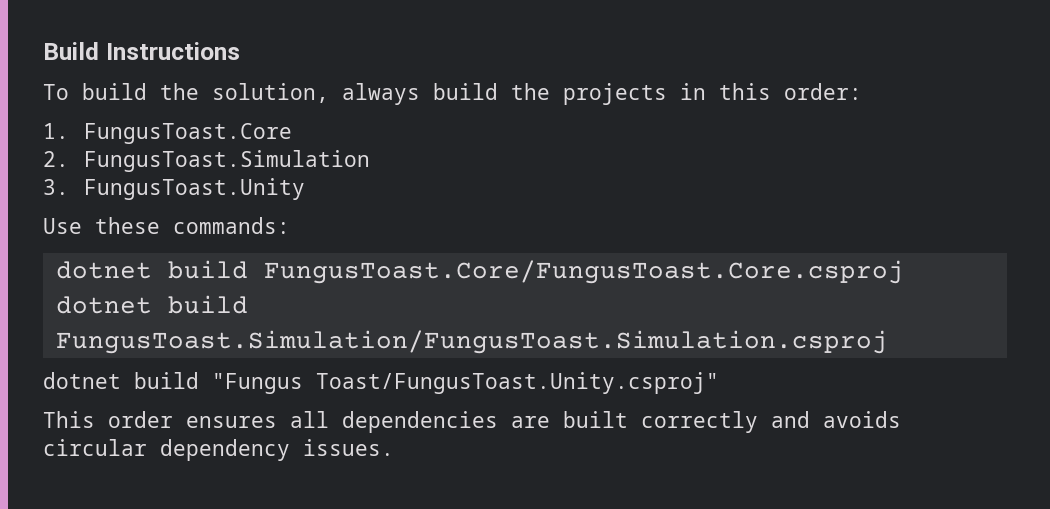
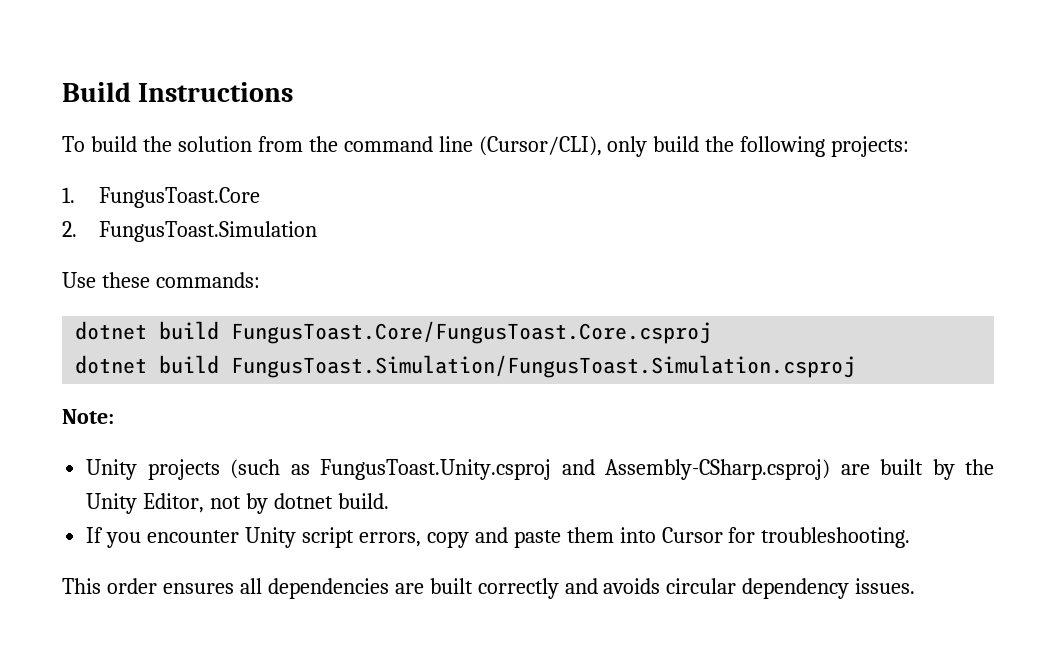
[212,83,862,105] solution, always build the projects in this order: -> [177,136,910,157] solution from the command line (Cursor/CLI), only build the following projects:
[43,178,305,200] // 3. FungusToast.Unity -> (318, 231) none
[43,372,719,394] dotnet build "Fungus Toast/FungusToast.Unity.csproj" -> [62,409,114,424] [86,459,995,480] [86,493,389,514] [86,527,911,548] Note: // Unity projects (such as FungusToast.Unity.csproj and Assembly-CSharp.csproj) are built by the Unity Editor, not by dotnet build. // If you encounter Unity script errors, copy and paste them into Cursor for troubleshooting.

